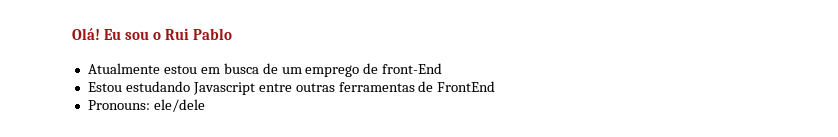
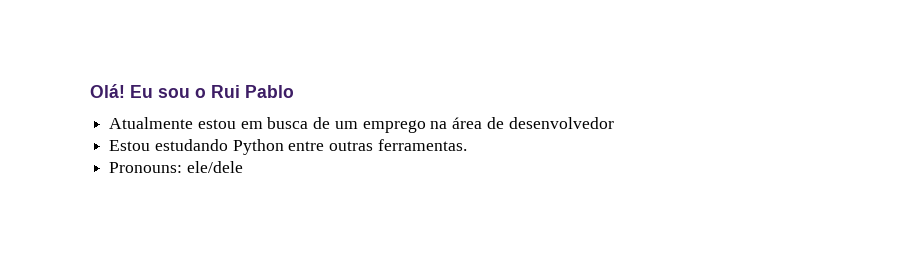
[363,63,443,74] de front-End -> [430,117,614,129] na área de desenvolvedor
[192,82,255,95] Javascript -> [232,139,284,155] Python
[338,81,496,92] ferramentas de FrontEnd -> [377,139,467,151] ferramentas.

